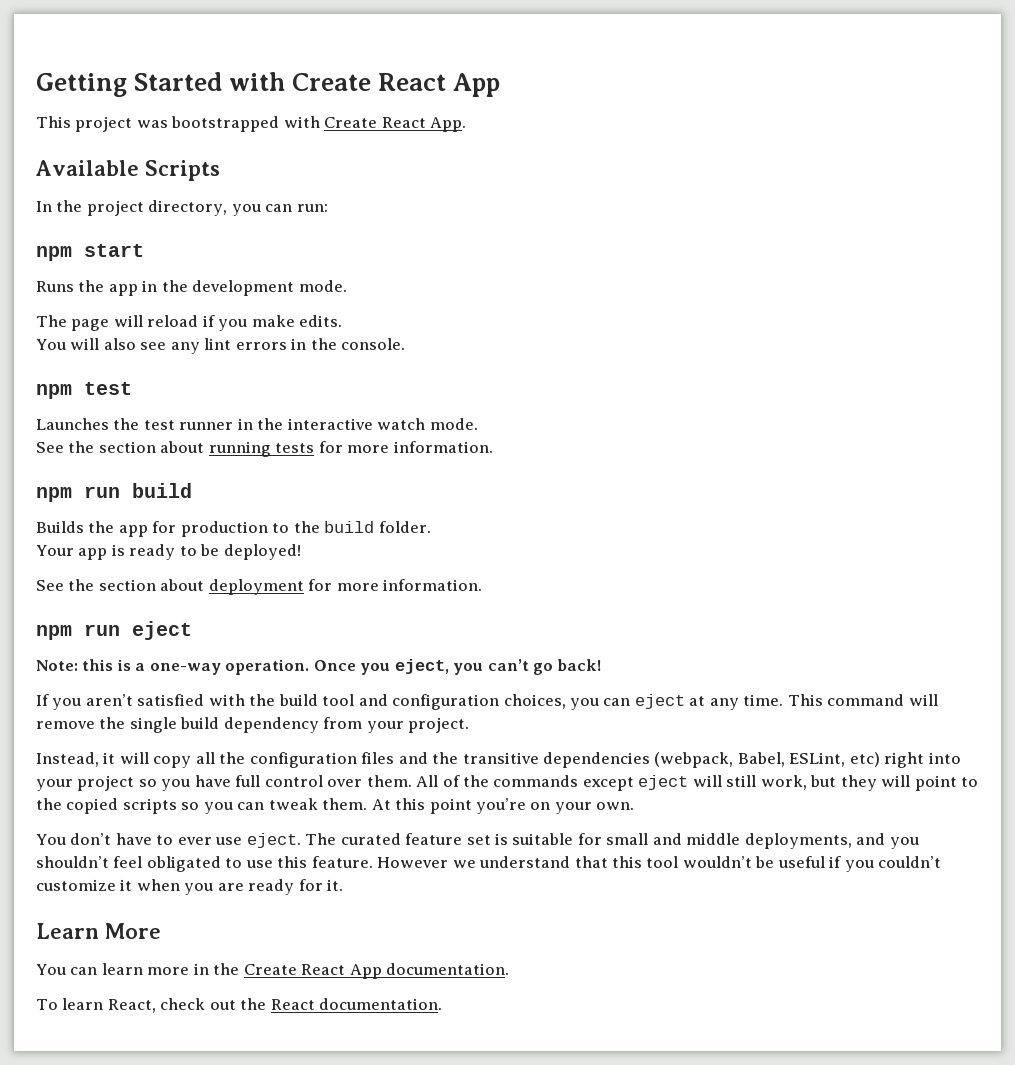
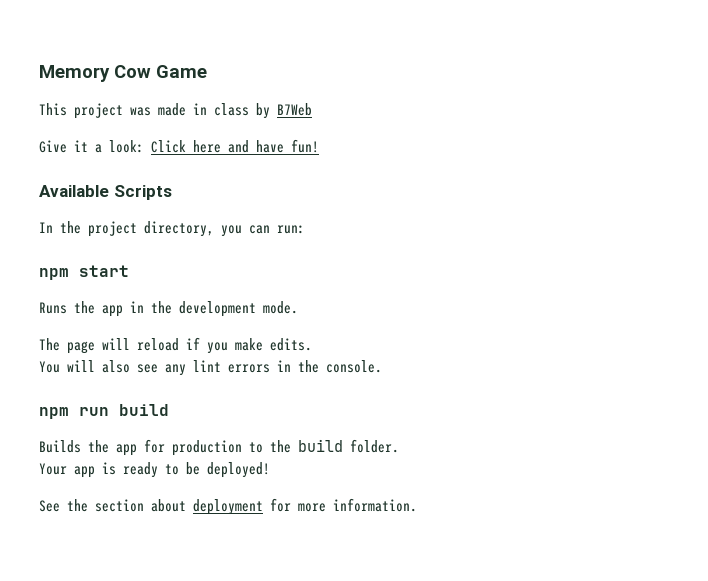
[36,72,501,97] [36,116,467,132] Getting Started with Create React App // This project was bootstrapped with Create React App. -> [39,65,207,82] [39,103,312,119] [39,139,319,153] Memory Cow Game // This project was made in class by B7Web // Give it a look: Click here and have fun!
[36,382,132,399] [36,418,478,430] [36,441,493,457] // npm test // Launches the test runner in the interactive watch mode. // See the section about running tests for more information. -> (382, 366) none
[36,621,192,640] [36,659,602,675] [36,694,938,710] [36,717,470,733] [36,752,961,768] [36,775,979,791] [36,798,635,814] [36,833,919,849] [36,856,942,872] [36,879,344,895] [36,923,161,939] [36,963,510,979] [36,998,443,1013] // npm run eject // Note: this is a one-way operation. Once you eject, you can’t go back! // If you aren’t satisfied with the build tool and configuration choices, you can eject at any time. This command will remove the single build dependency from your project. // Instead, it will copy all the configuration files and the transitive dependencies (webpack, Babel, ESLint, etc) right into your project so you have full control over them. All of the commands except eject will still work, but they will point to the copied scripts so you can tweak them. At this point you’re on your own. // You don’t have to ever use eject. The curated feature set is suitable for small and middle deployments, and you shouldn’t feel obligated to use this feature. However we understand that this tool wouldn’t be useful if you couldn’t customize it when you are ready for it. // Learn More // You can learn more in the Create React App documentation. // To learn React, check out the React documentation. -> (417, 505) none

